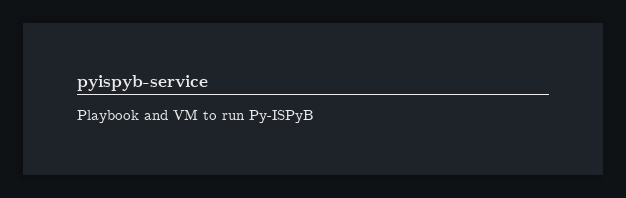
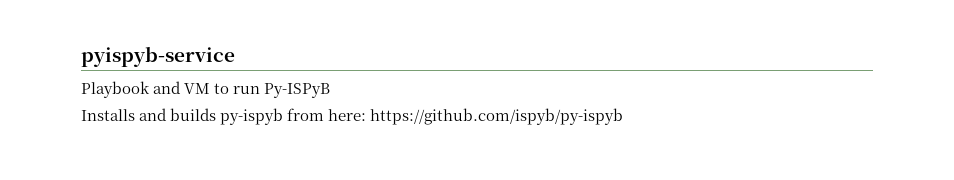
(314, 116) none -> [81,108,624,125] // Installs and builds py-ispyb from here: https://github.com/ispyb/py-ispyb

